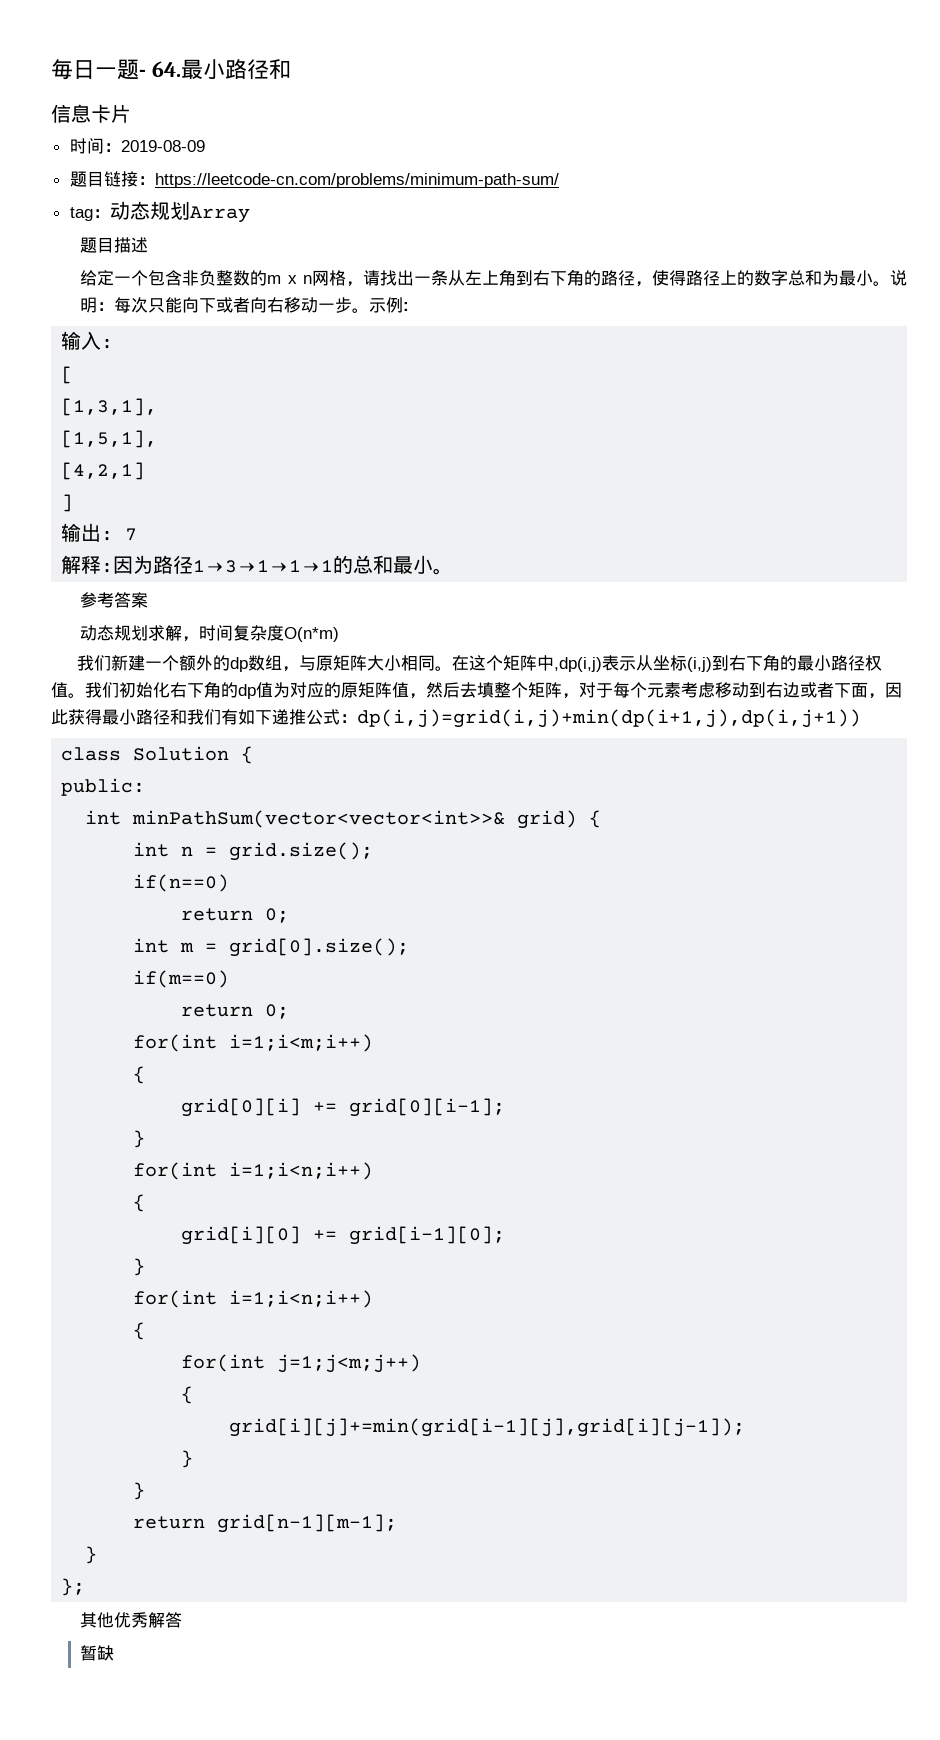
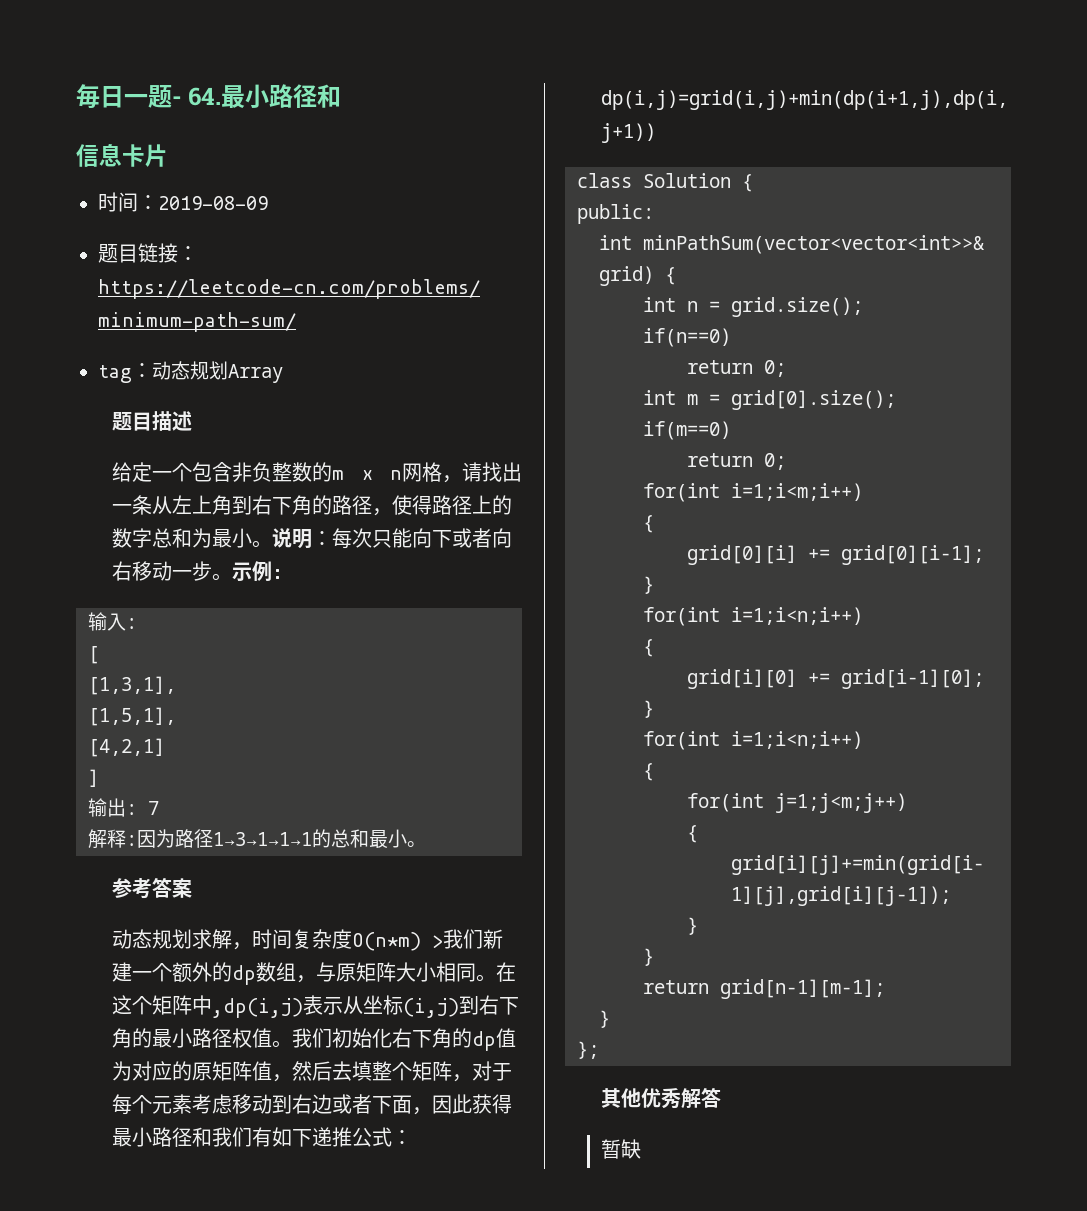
(340, 634) // -> [432,935,444,948] >

